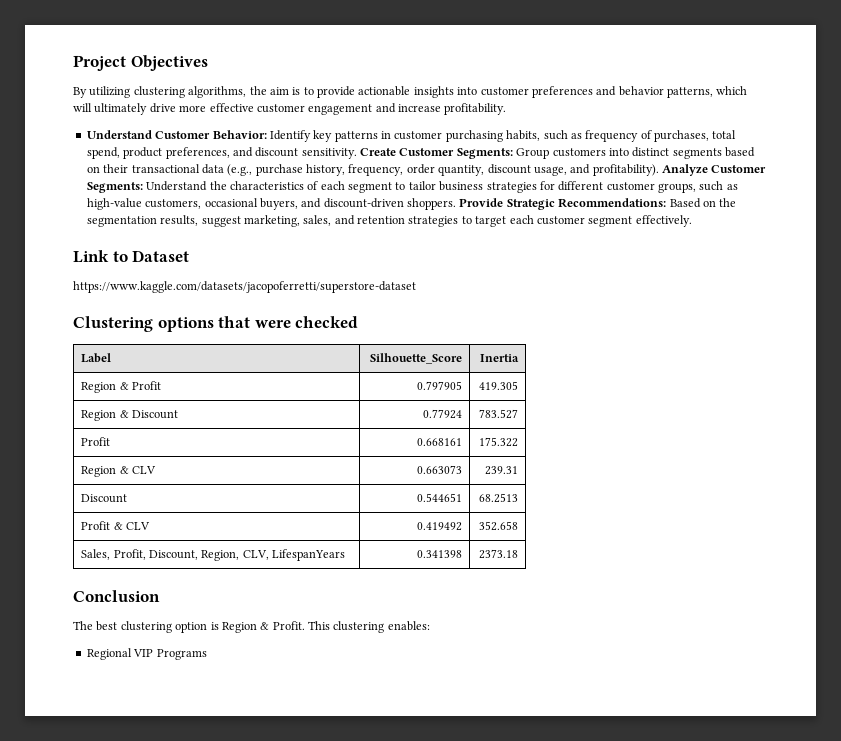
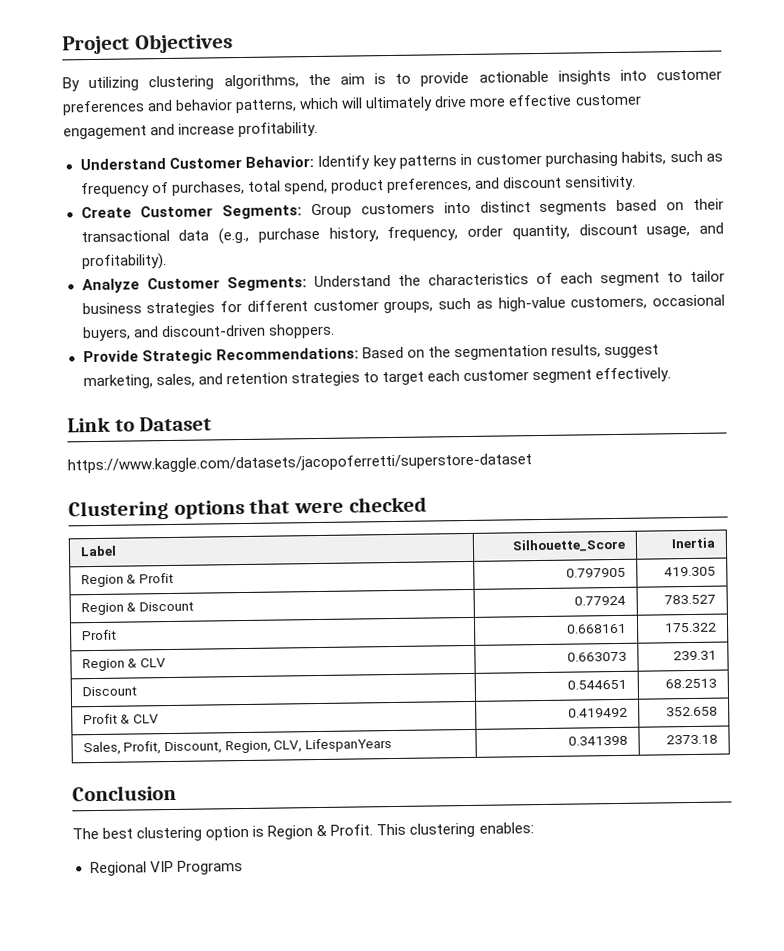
(357, 153) none -> (636, 183) //
(659, 170) none -> (167, 262) //
(456, 204) none -> (335, 331) //

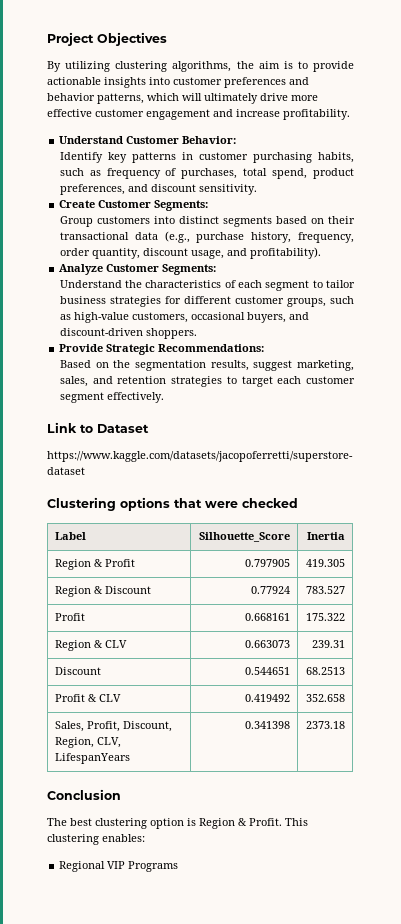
(315, 162) none -> (237, 140) //
(303, 212) none -> (209, 205) //
(307, 284) none -> (217, 269) //
(359, 354) none -> (265, 348) //

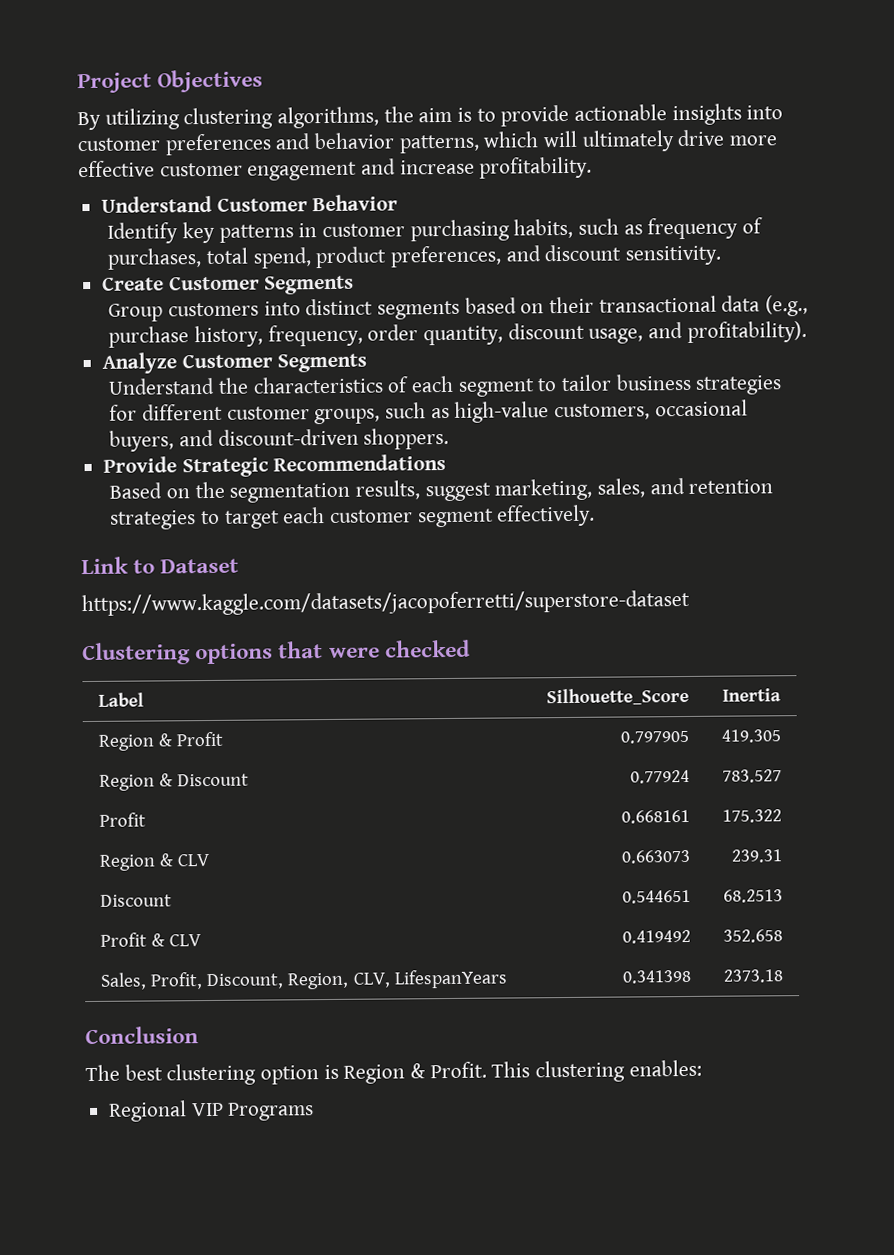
[182,136,237,144] Behavior: -> [312,194,399,212] Behavior
[154,200,209,211] Segments: -> [264,275,355,295] Segments
[162,264,217,275] Segments: -> [277,353,368,373] Segments
[158,344,265,352] Recommendations: -> [273,453,447,472] Recommendations

